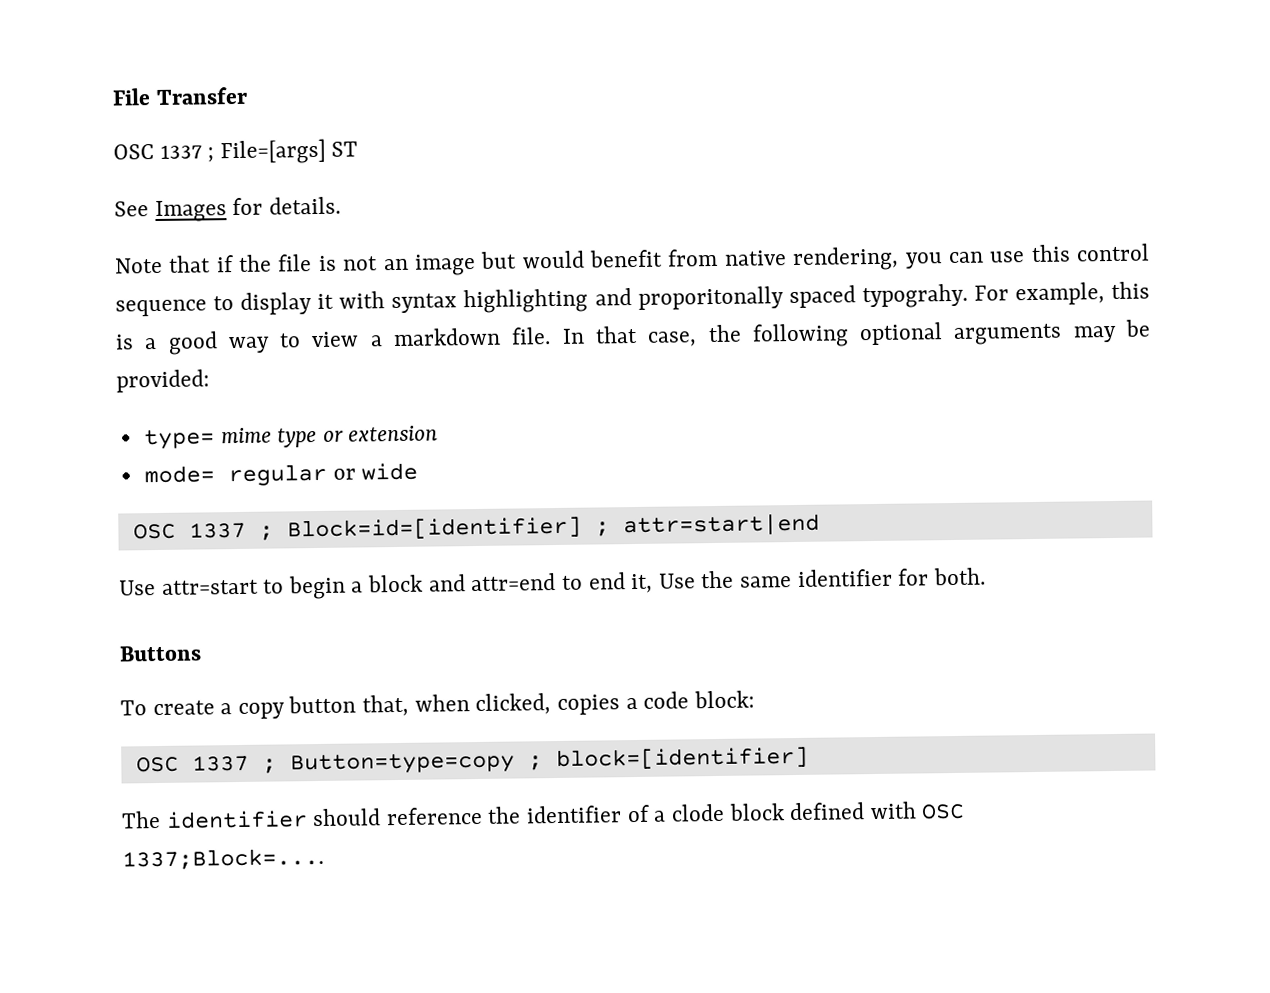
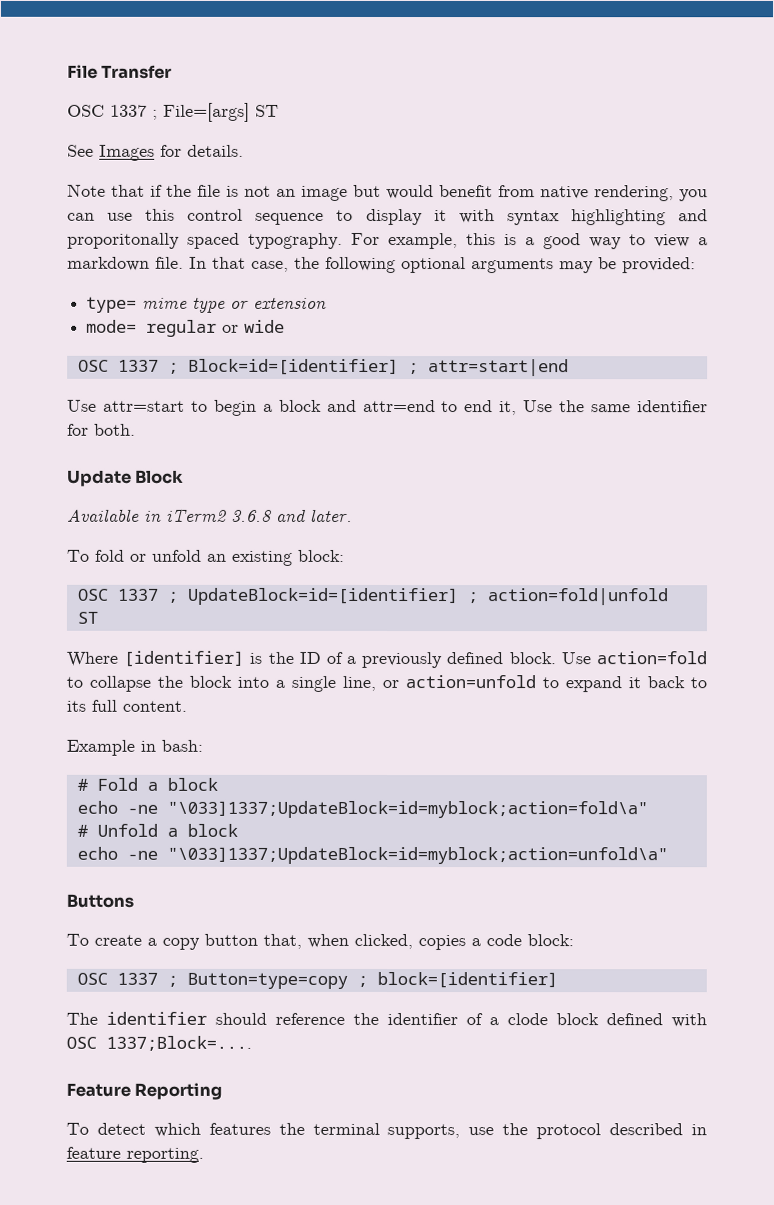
[861,283,968,309] typograhy. -> [248,232,343,249] typography.
(986, 576) none -> [67,469,185,487] [67,508,353,522] [67,549,345,566] [77,587,669,606] [76,611,98,624] [66,650,707,669] [66,675,707,693] [66,699,187,712] [66,739,203,756] [76,777,218,791] [76,800,648,819] [76,823,238,837] [76,846,668,865] // Update Block // Available in iTerm2 3.6.8 and later. // To fold or unfold an existing block: // OSC 1337 ; UpdateBlock=id=[identifier] ; action=fold|unfold ST // Where [identifier] is the ID of a previously defined block. Use action=fold to collapse the block into a single line, or action=unfold to expand it back to its full content. // Example in bash: // # Fold a block // echo -ne "\033]1337;UpdateBlock=id=myblock;action=fold\a" // # Unfold a block // echo -ne "\033]1337;UpdateBlock=id=myblock;action=unfold\a"
(324, 859) none -> [66,1082,223,1100] [66,1122,707,1140] [66,1146,204,1163] // Feature Reporting // To detect which features the terminal supports, use the protocol described in feature reporting.

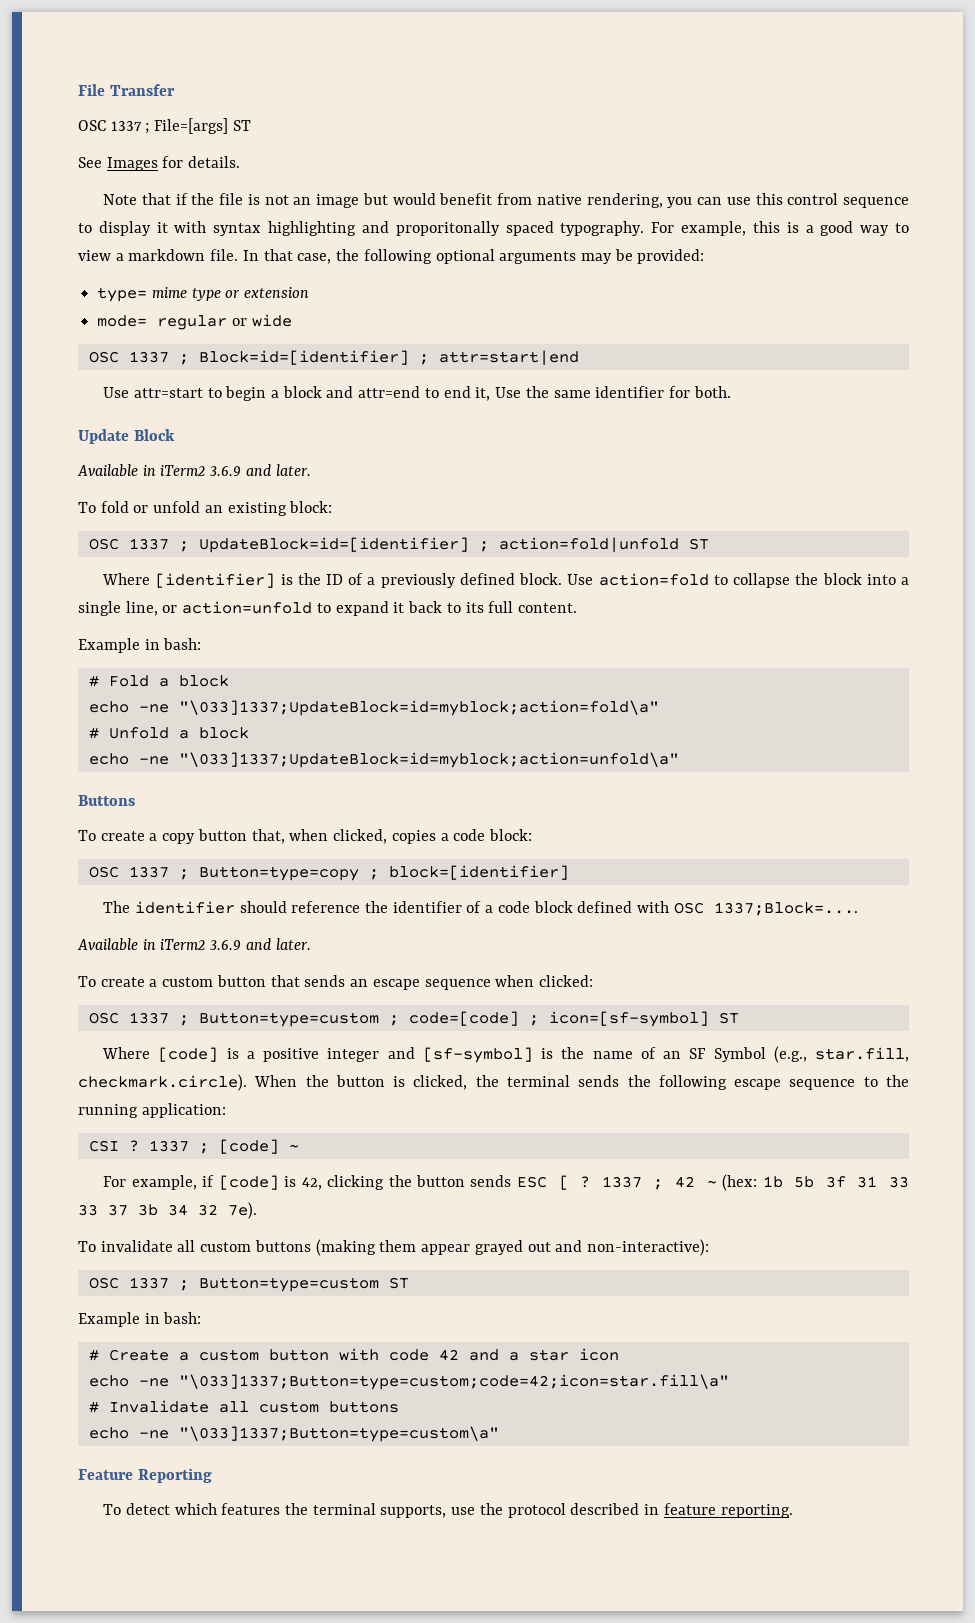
[231,509,272,522] 3.6.8 -> [210,466,242,476] 3.6.9
[507,1013,548,1026] clode -> [497,901,530,913] code
(252, 1043) none -> [77,938,311,951] [78,975,593,990] [88,1011,739,1027] [102,1046,910,1063] [78,1074,910,1091] [78,1103,226,1118] [88,1139,299,1154] [103,1174,909,1191] [78,1202,257,1219] [78,1239,709,1256] [88,1277,409,1292] [78,1312,202,1327] [88,1348,619,1361] [88,1374,729,1390] [88,1400,399,1413] [88,1426,499,1442] // Available in iTerm2 3.6.9 and later. // To create a custom button that sends an escape sequence when clicked: // OSC 1337 ; Button=type=custom ; code=[code] ; icon=[sf-symbol] ST // Where [code] is a positive integer and [sf-symbol] is the name of an SF Symbol (e.g., star.fill, checkmark.circle). When the button is clicked, the terminal sends the following escape sequence to the running application: // CSI ? 1337 ; [code] ~ // For example, if [code] is 42, clicking the button sends ESC [ ? 1337 ; 42 ~ (hex: 1b 5b 3f 31 33 33 37 3b 34 32 7e). // To invalidate all custom buttons (making them appear grayed out and non-interactive): // OSC 1337 ; Button=type=custom ST // Example in bash: // # Create a custom button with code 42 and a star icon // echo -ne "\033]1337;Button=type=custom;code=42;icon=star.fill\a" // # Invalidate all custom buttons // echo -ne "\033]1337;Button=type=custom\a"

